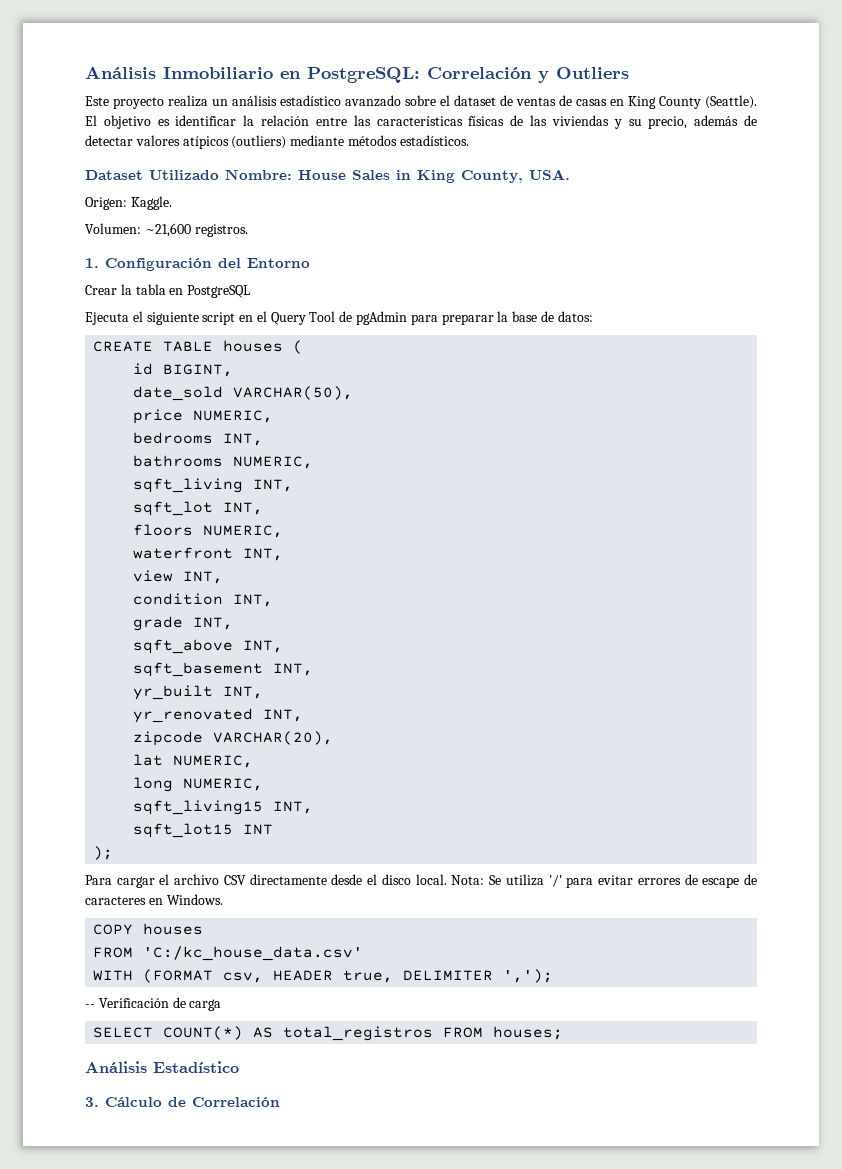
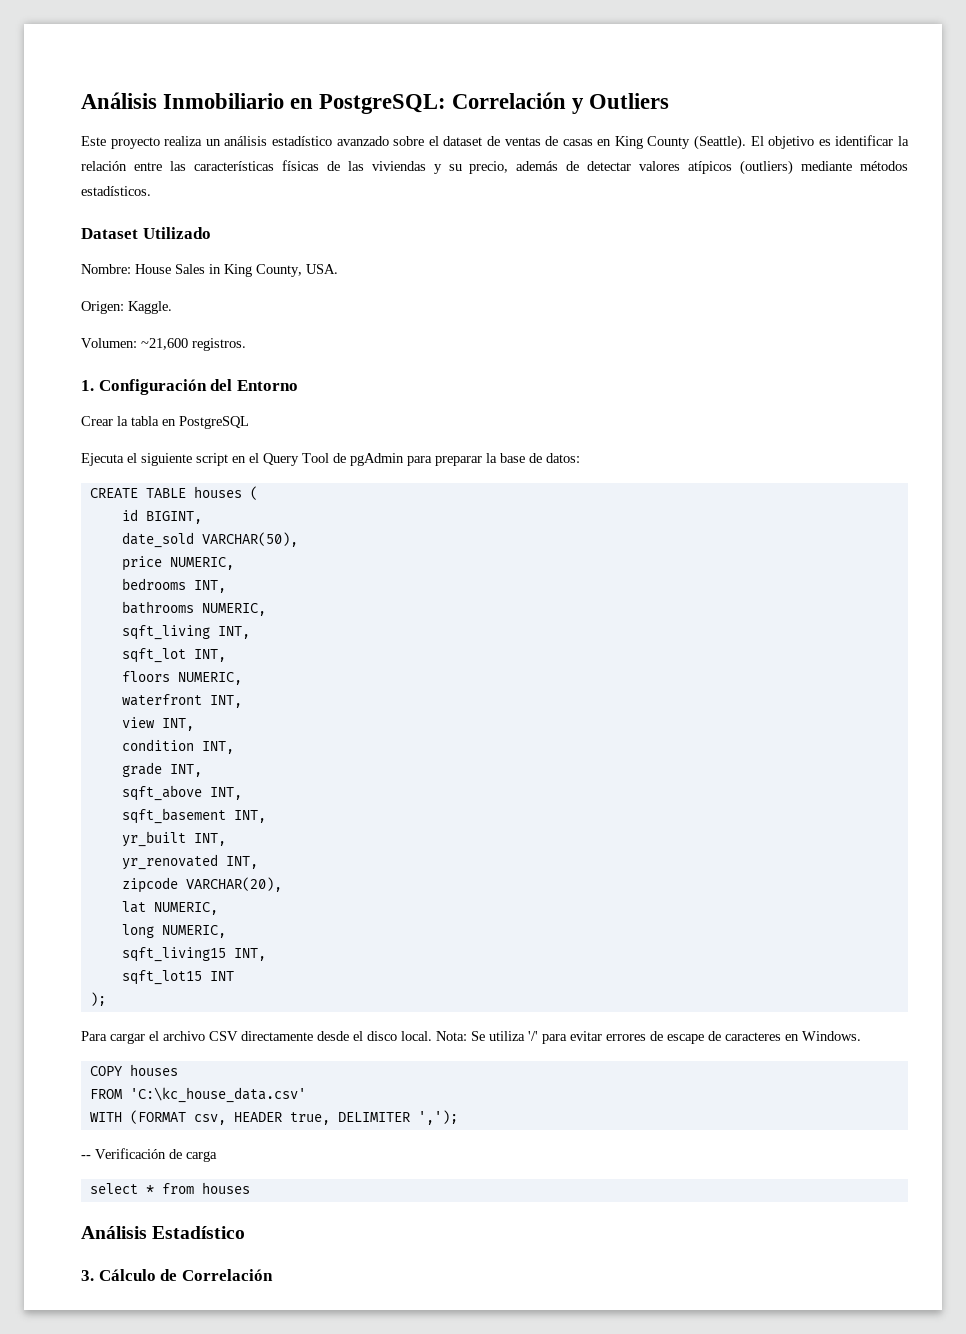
(219, 175) none -> (211, 233) //
[143,946,364,961] 'C:/kc_house_data.csv' -> [129,1087,306,1103] 'C:\kc_house_data.csv'
[93,1026,564,1041] SELECT COUNT(*) AS total_registros FROM houses; -> [89,1182,250,1194] select * from houses

